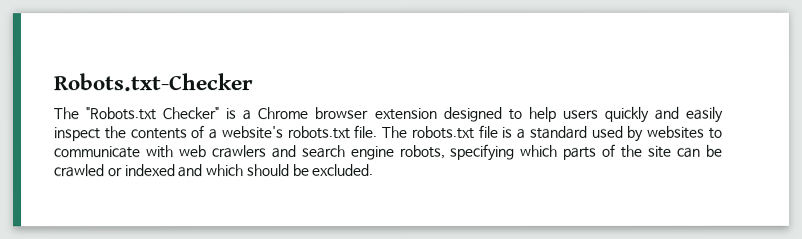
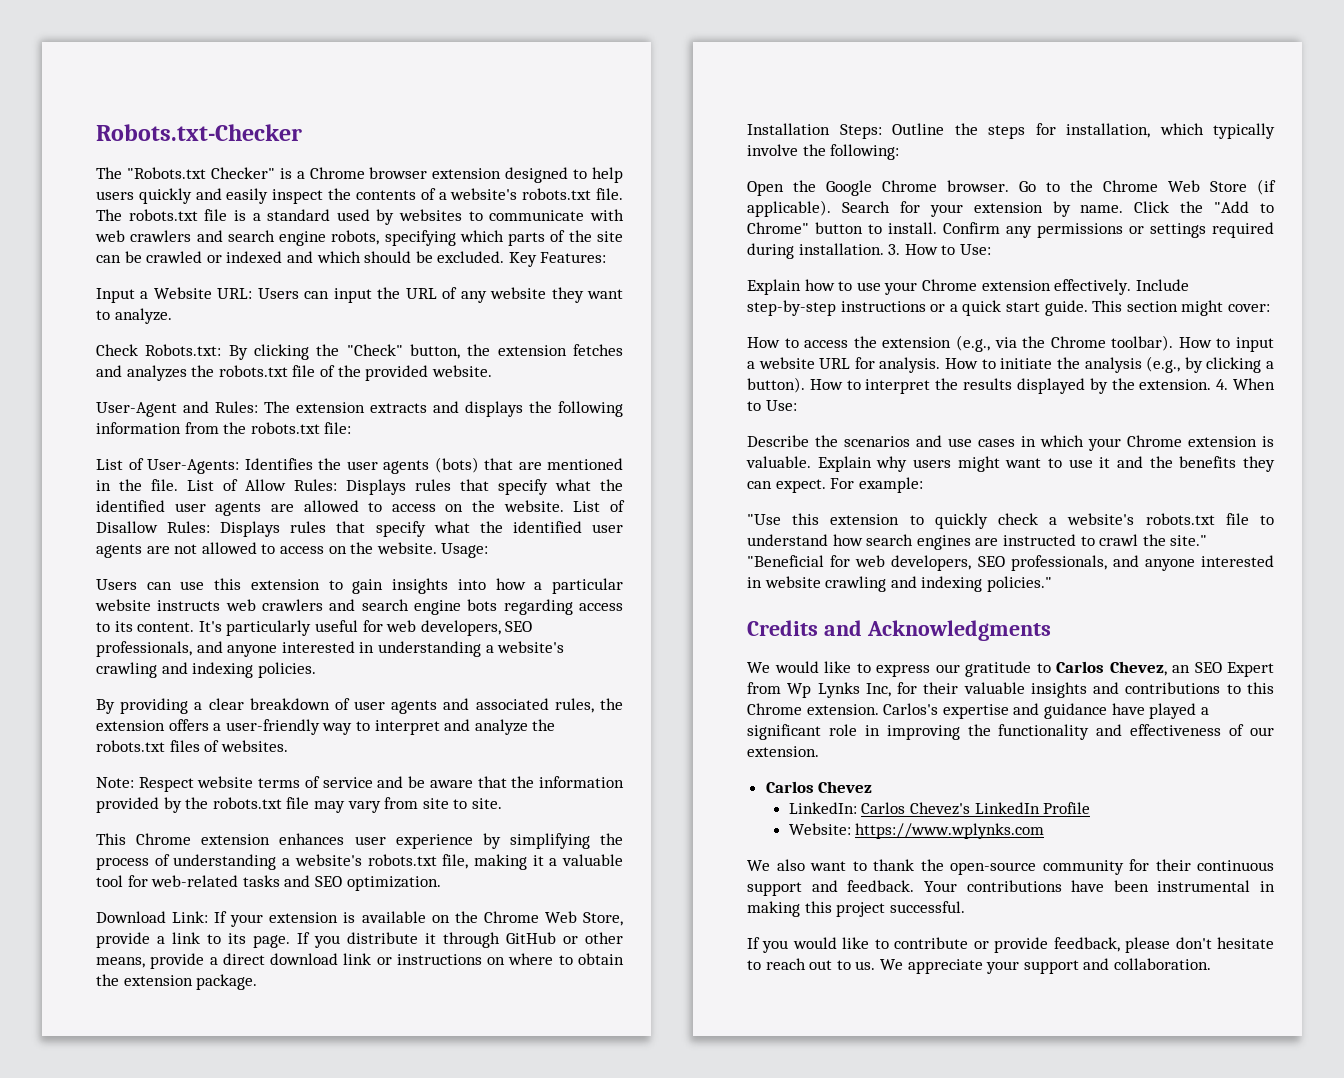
(375, 170) none -> [508,252,607,267] [96,287,623,303] [96,308,172,324] [96,344,623,360] [96,365,492,381] [96,401,623,417] [96,422,352,434] [96,457,623,474] [96,479,623,495] [96,500,625,516] [96,521,623,537] [96,542,489,558] [96,578,623,594] [95,599,623,615] [96,620,533,636] [96,641,565,657] [96,662,316,678] [96,698,623,714] [96,719,556,735] [96,740,288,752] [96,776,625,792] [96,797,502,813] [96,833,623,849] [96,854,623,870] [96,875,441,891] [96,911,623,927] [96,932,623,948] [96,953,624,969] [96,974,258,990] [747,123,1275,139] [747,144,900,160] [747,179,1276,196] [747,200,1274,217] [747,222,1274,238] [747,243,991,259] [747,279,1189,295] [747,300,1270,316] [747,335,1274,352] [747,356,1274,373] [747,377,1275,394] [747,400,797,411] [747,435,1274,451] [746,456,1275,472] [747,477,923,493] [747,513,1274,529] [747,534,1208,550] [747,555,1274,571] [747,576,1052,592] [747,620,1051,641] [747,661,1274,677] [747,682,1274,698] [747,703,1209,719] [747,724,1274,740] [747,746,819,757] [765,781,873,793] [788,802,1091,815] [788,823,1045,839] [747,859,1274,875] [747,880,1275,896] [747,901,965,917] [747,937,1274,953] [747,958,1211,974] Key Features: // Input a Website URL: Users can input the URL of any website they want to analyze. // Check Robots.txt: By clicking the "Check" button, the extension fetches and analyzes the robots.txt file of the provided website. // User-Agent and Rules: The extension extracts and displays the following information from the robots.txt file: // List of User-Agents: Identifies the user agents (bots) that are mentioned in the file. List of Allow Rules: Displays rules that specify what the identified user agents are allowed to access on the website. List of Disallow Rules: Displays rules that specify what the identified user agents are not allowed to access on the website. Usage: // Users can use this extension to gain insights into how a particular website instructs web crawlers and search engine bots regarding access to its content. It's particularly useful for web developers, SEO professionals, and anyone interested in understanding a website's crawling and indexing policies. // By providing a clear breakdown of user agents and associated rules, the extension offers a user-friendly way to interpret and analyze the robots.txt files of websites. // Note: Respect website terms of service and be aware that the information provided by the robots.txt file may vary from site to site. // This Chrome extension enhances user experience by simplifying the process of understanding a website's robots.txt file, making it a valuable tool for web-related tasks and SEO optimization. // Download Link: If your extension is available on the Chrome Web Store, provide a link to its page. If you distribute it through GitHub or other means, provide a direct download link or instructions on where to obtain the extension package. // Installation Steps: Outline the steps for installation, which typically involve the following: // Open the Google Chrome browser. Go to the Chrome Web Store (if applicable). Search for your extension by name. Click the "Add to Chrome" button to install. Confirm any permissions or settings required during installation. 3. How to Use: // Explain how to use your Chrome extension effectively. Include step-by-step instructions or a quick start guide. This section might cover: // How to access the extension (e.g., via the Chrome toolbar). How to input a website URL for analysis. How to initiate the analysis (e.g., by clicking a button). How to interpret the results displayed by the extension. 4. When to Use: // Describe the scenarios and use cases in which your Chrome extension is valuable. Explain why users might want to use it and the benefits they can expect. For example: // "Use this extension to quickly check a website's robots.txt file to understand how search engines are instructed to crawl the site." "Beneficial for web developers, SEO professionals, and anyone interested in website crawling and indexing policies." // Credits and Acknowledgments // We would like to express our gratitude to Carlos Chevez, an SEO Expert from Wp Lynks Inc, for their valuable insights and contributions to this Chrome extension. Carlos's expertise and guidance have played a significant role in improving the functionality and effectiveness of our extension. // Carlos Chevez // LinkedIn: Carlos Chevez's LinkedIn Profile // Website: https://www.wplynks.com // We also want to thank the open-source community for their continuous support and feedback. Your contributions have been instrumental in making this project successful. // If you would like to contribute or provide feedback, please don't hesitate to reach out to us. We appreciate your support and collaboration.

